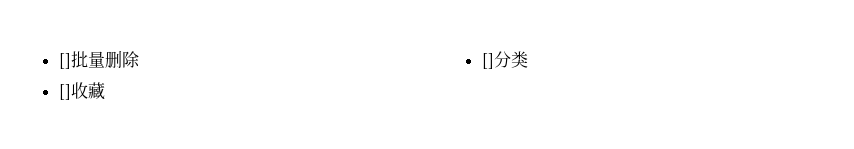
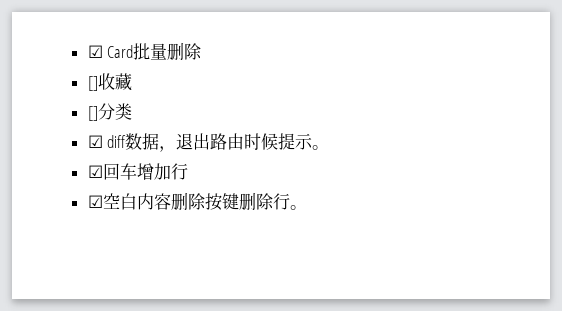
[58,53,71,69] [] -> [87,45,134,58] ☑ Card
(528, 59) none -> [87,133,330,152] [87,163,188,180] [87,192,307,211] // ☑ diff数据，退出路由时候提示。 // ☑回车增加行 // ☑空白内容删除按键删除行。

